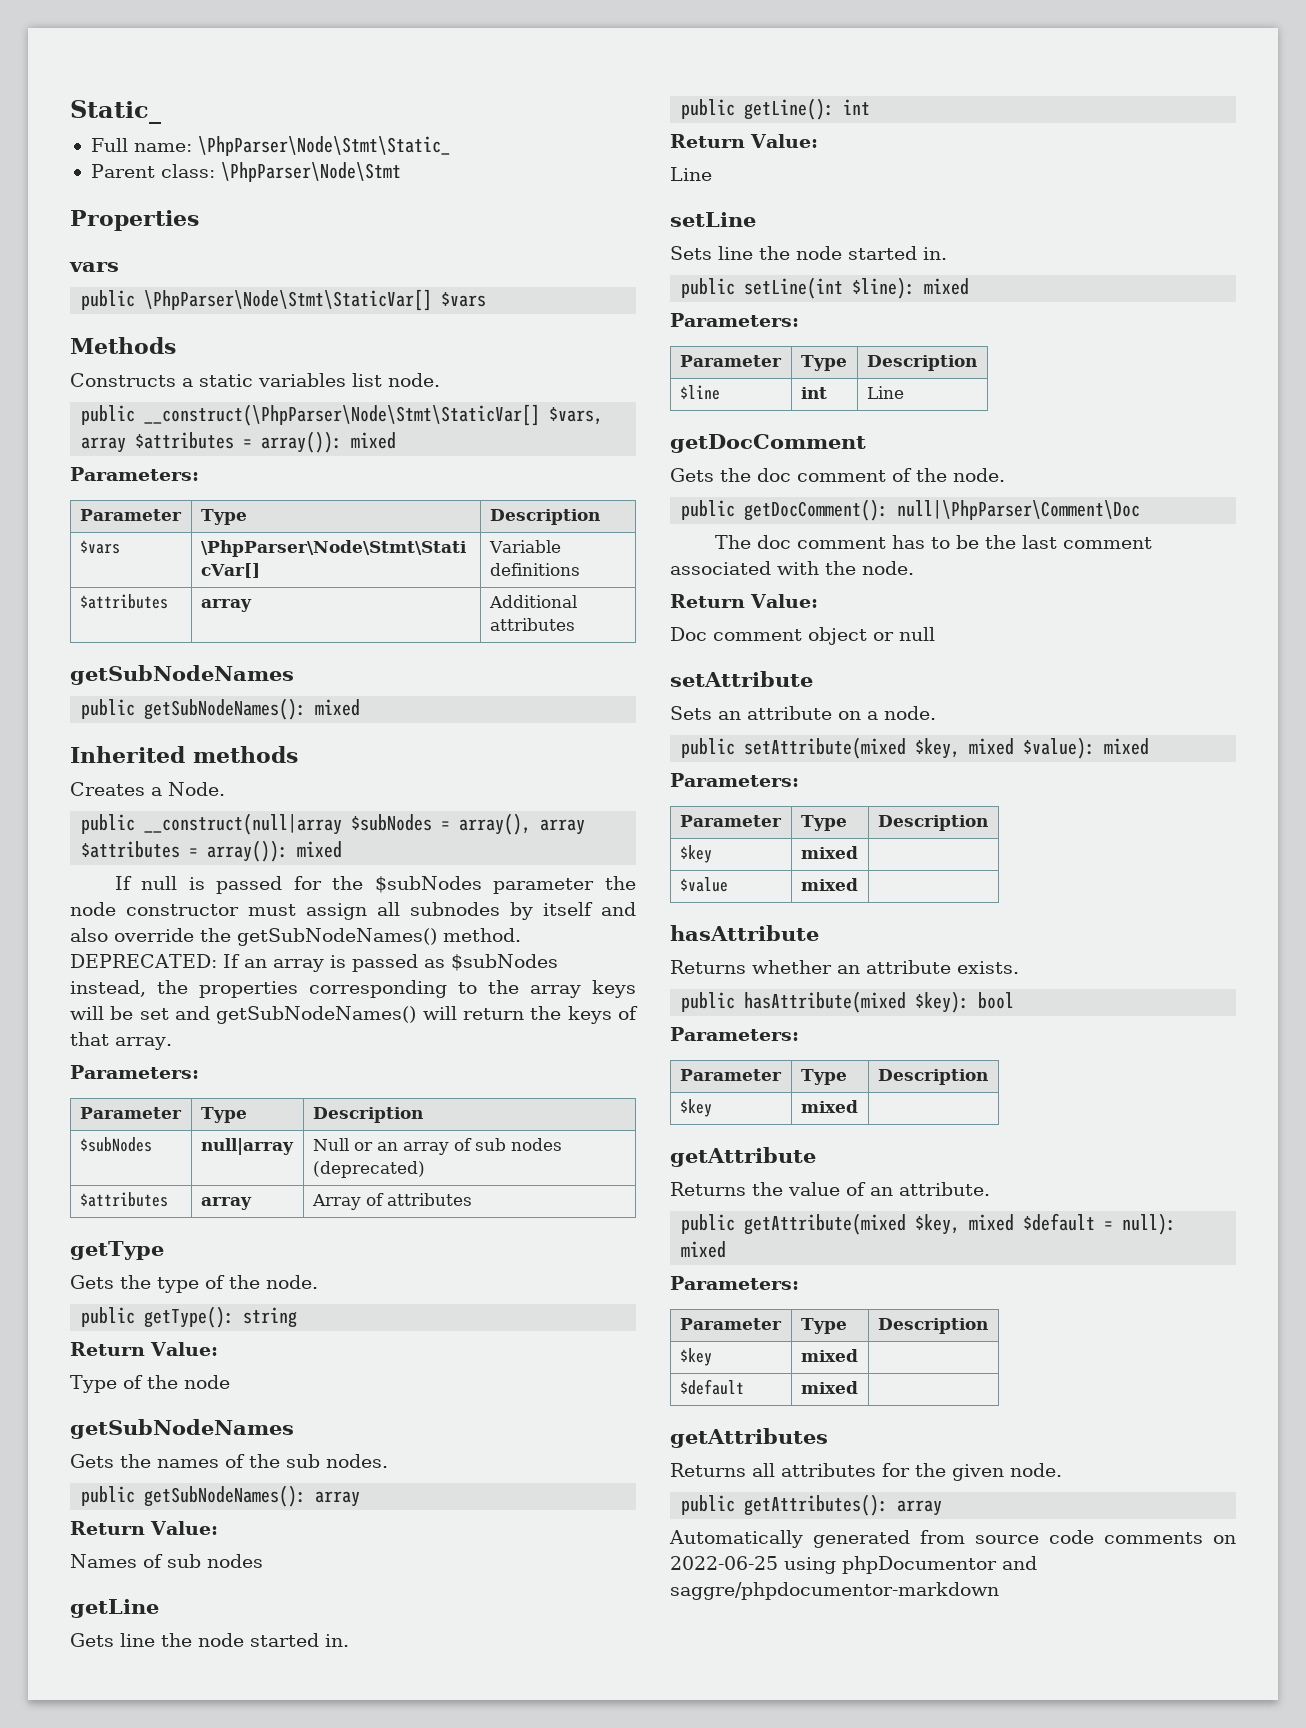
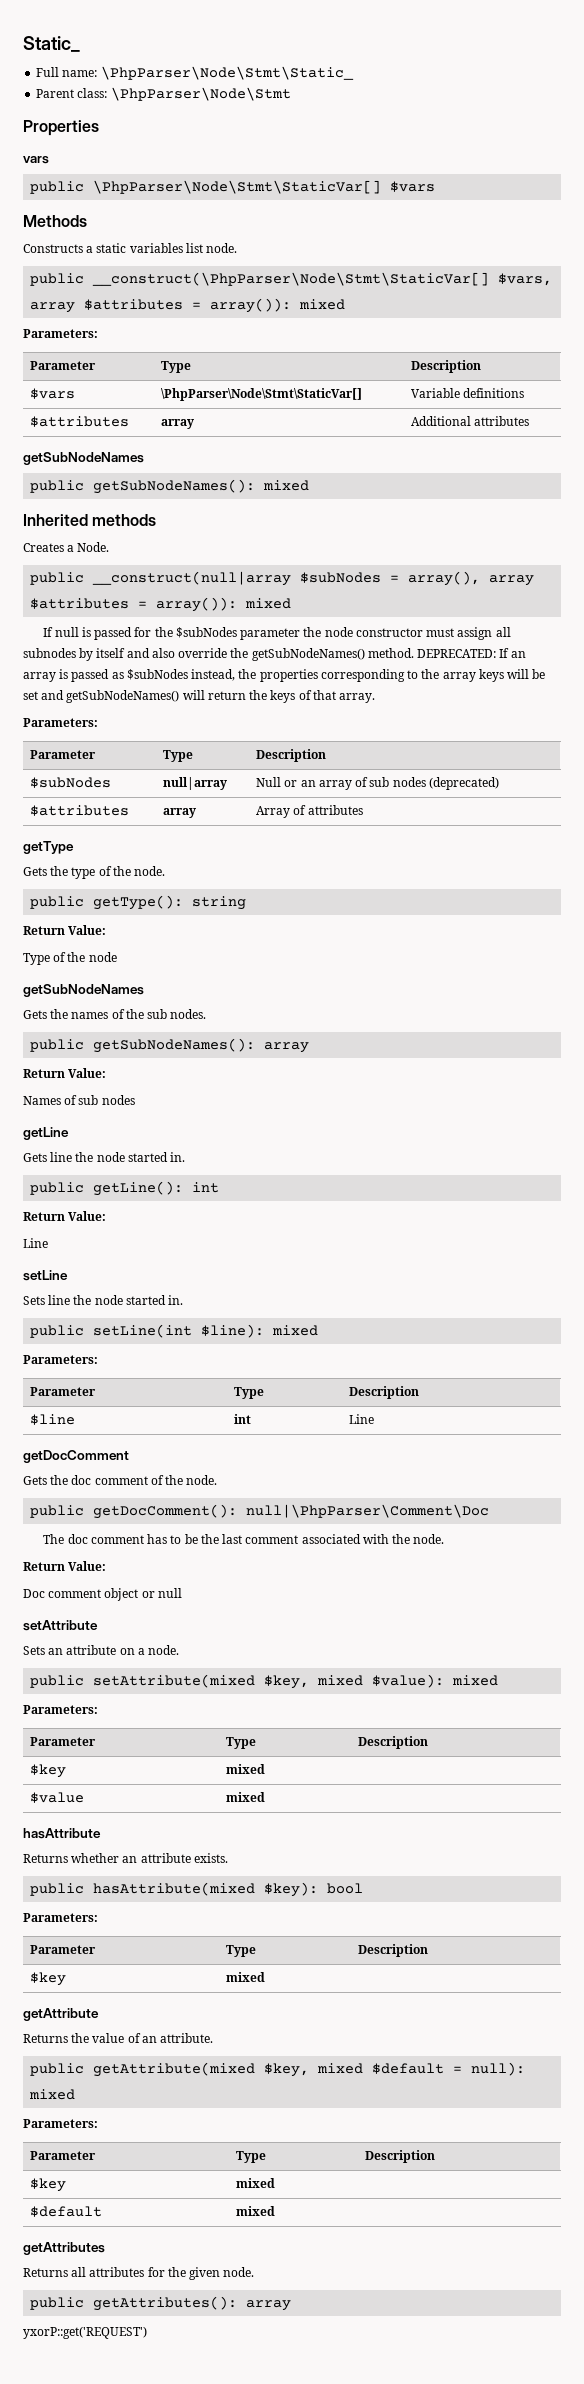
[669,1530,1236,1548] [670,1556,1037,1574] [670,1582,999,1600] Automatically generated from source code comments on 2022-06-25 using phpDocumentor and saggre/phpdocumentor-markdown -> [23,2326,147,2339] yxorP::get('REQUEST')

